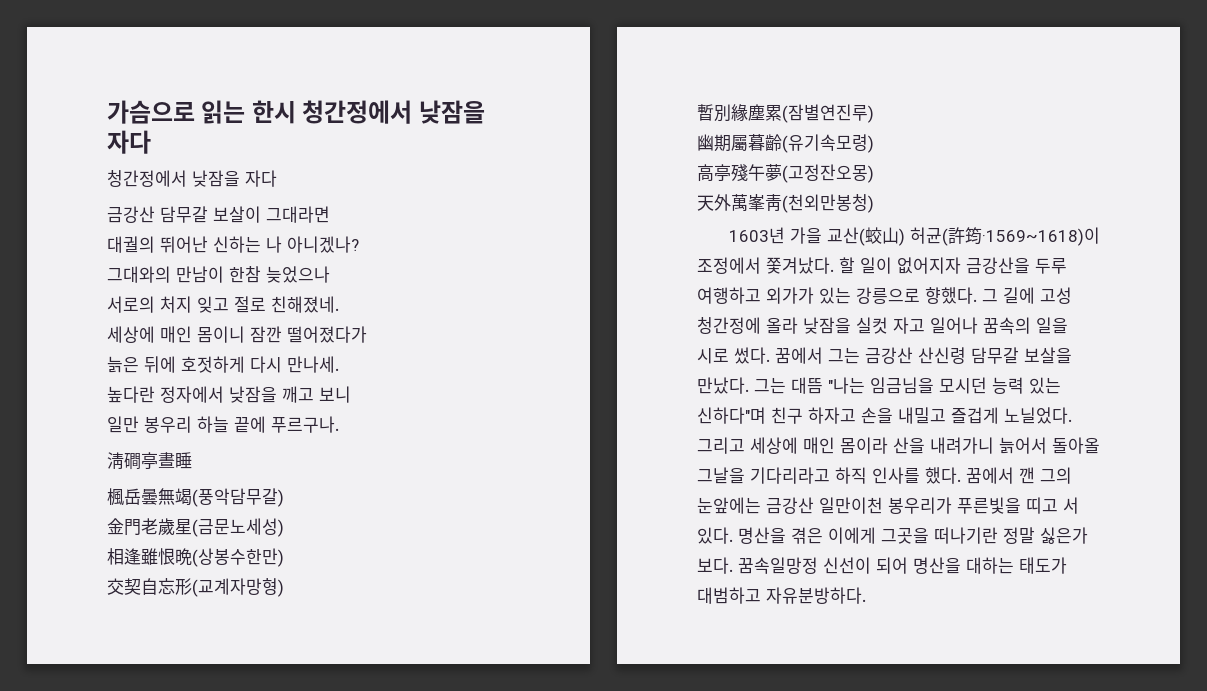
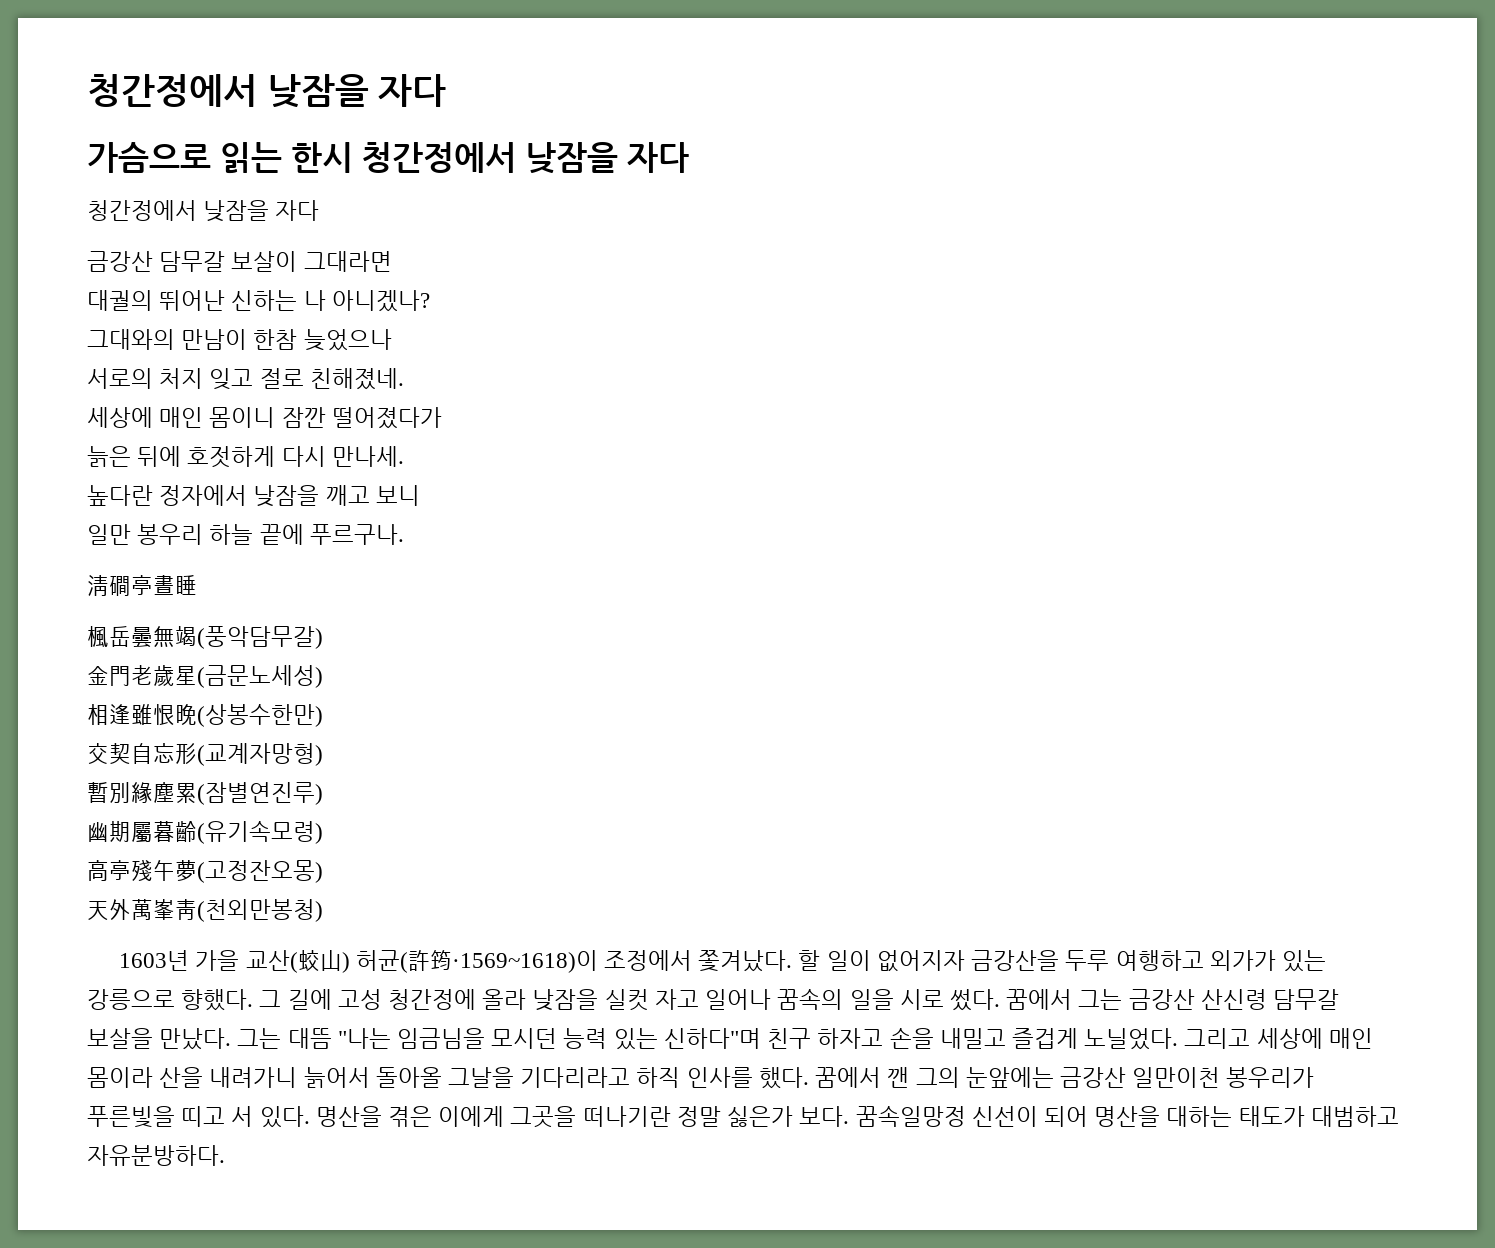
(107, 112) none -> [87,74,447,108] 청간정에서 낮잠을 자다 //

